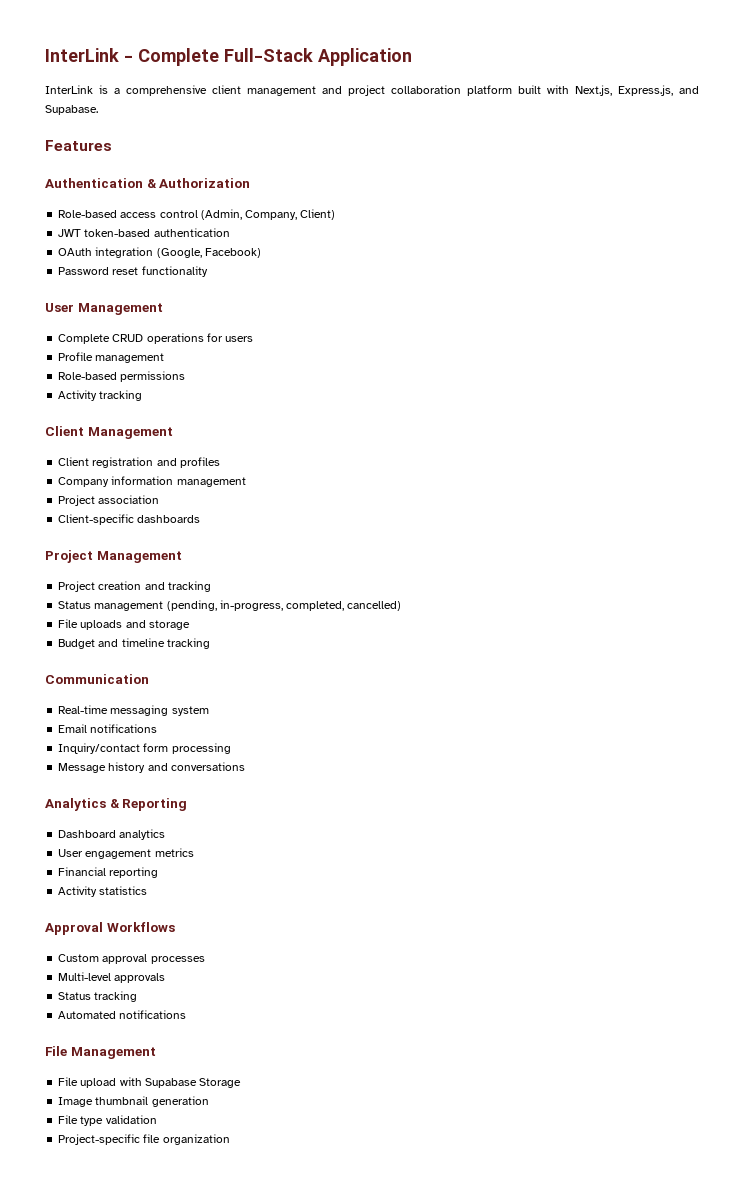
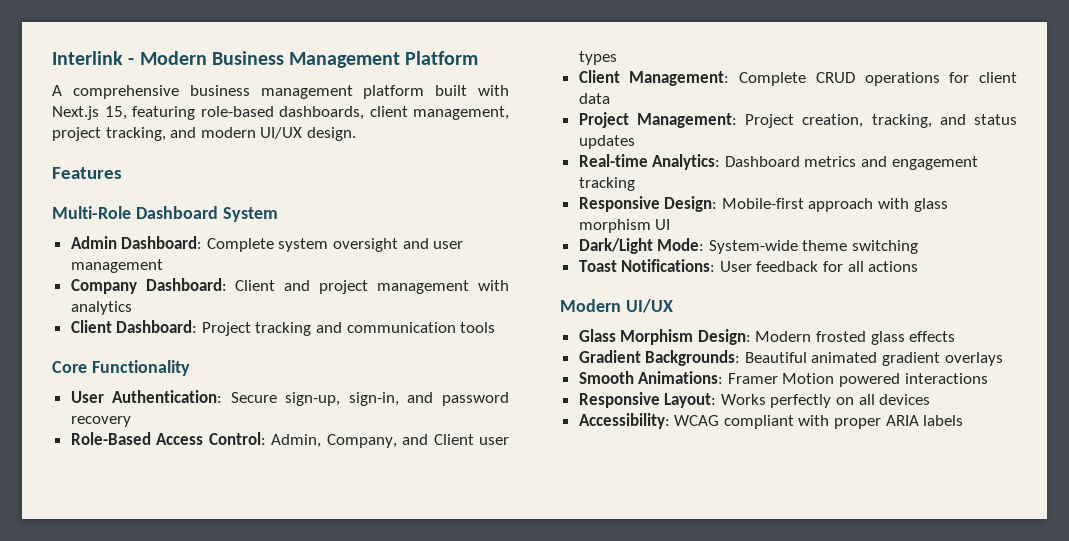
[45,48,412,66] [45,85,699,96] [45,105,98,115] [45,140,112,151] [45,178,251,188] [58,209,336,220] [58,228,230,237] [58,247,261,258] [58,266,208,277] [45,303,163,315] [58,333,254,344] [58,352,165,363] [58,371,186,382] [58,390,143,401] [45,426,173,439] [58,457,220,468] [58,476,246,487] [58,495,160,506] [58,514,201,525] [45,550,182,563] [58,581,211,592] [58,600,402,611] [58,619,190,630] [58,638,210,649] [45,674,149,684] [58,705,209,716] [58,724,158,733] [58,743,231,754] [58,762,245,773] [45,798,188,811] [58,829,166,840] [58,848,194,859] [58,867,159,878] [58,886,148,897] [45,922,175,935] [58,954,205,964] [58,972,166,983] [58,991,138,1002] [58,1010,187,1019] [45,1046,156,1059] [58,1077,242,1088] [58,1096,209,1107] [58,1115,157,1126] [58,1134,230,1145] InterLink - Complete Full-Stack Application // InterLink is a comprehensive client management and project collaboration platform built with Next.js, Express.js, and Supabase. // Features // Authentication & Authorization // Role-based access control (Admin, Company, Client) // JWT token-based authentication // OAuth integration (Google, Facebook) // Password reset functionality // User Management // Complete CRUD operations for users // Profile management // Role-based permissions // Activity tracking // Client Management // Client registration and profiles // Company information management // Project association // Client-specific dashboards // Project Management // Project creation and tracking // Status management (pending, in-progress, completed, cancelled) // File uploads and storage // Budget and timeline tracking // Communication // Real-time messaging system // Email notifications // Inquiry/contact form processing // Message history and conversations // Analytics & Reporting // Dashboard analytics // User engagement metrics // Financial reporting // Activity statistics // Approval Workflows // Custom approval processes // Multi-level approvals // Status tracking // Automated notifications // File Management // File upload with Supabase Storage // Image thumbnail generation // File type validation // Project-specific file organization -> [52,51,479,68] [52,85,509,99] [52,106,509,120] [52,127,356,141] [52,167,122,179] [52,206,278,222] [70,236,464,252] [70,259,163,273] [70,278,509,294] [70,301,132,315] [70,320,496,336] [52,360,190,376] [70,390,510,406] [70,416,131,427] [70,432,510,448] [578,51,617,65] [578,70,1017,86] [578,93,610,104] [578,112,1017,128] [578,135,635,149] [578,154,978,170] [578,177,635,191] [578,196,948,212] [578,219,671,233] [578,238,919,254] [578,259,919,272] [560,299,673,313] [578,329,956,345] [578,350,1003,366] [578,371,988,387] [578,392,931,408] [578,413,964,429] Interlink - Modern Business Management Platform // A comprehensive business management platform built with Next.js 15, featuring role-based dashboards, client management, project tracking, and modern UI/UX design. // Features // Multi-Role Dashboard System // Admin Dashboard: Complete system oversight and user management // Company Dashboard: Client and project management with analytics // Client Dashboard: Project tracking and communication tools // Core Functionality // User Authentication: Secure sign-up, sign-in, and password recovery // Role-Based Access Control: Admin, Company, and Client user types // Client Management: Complete CRUD operations for client data // Project Management: Project creation, tracking, and status updates // Real-time Analytics: Dashboard metrics and engagement tracking // Responsive Design: Mobile-first approach with glass morphism UI // Dark/Light Mode: System-wide theme switching // Toast Notifications: User feedback for all actions // Modern UI/UX // Glass Morphism Design: Modern frosted glass effects // Gradient Backgrounds: Beautiful animated gradient overlays // Smooth Animations: Framer Motion powered interactions // Responsive Layout: Works perfectly on all devices // Accessibility: WCAG compliant with proper ARIA labels

